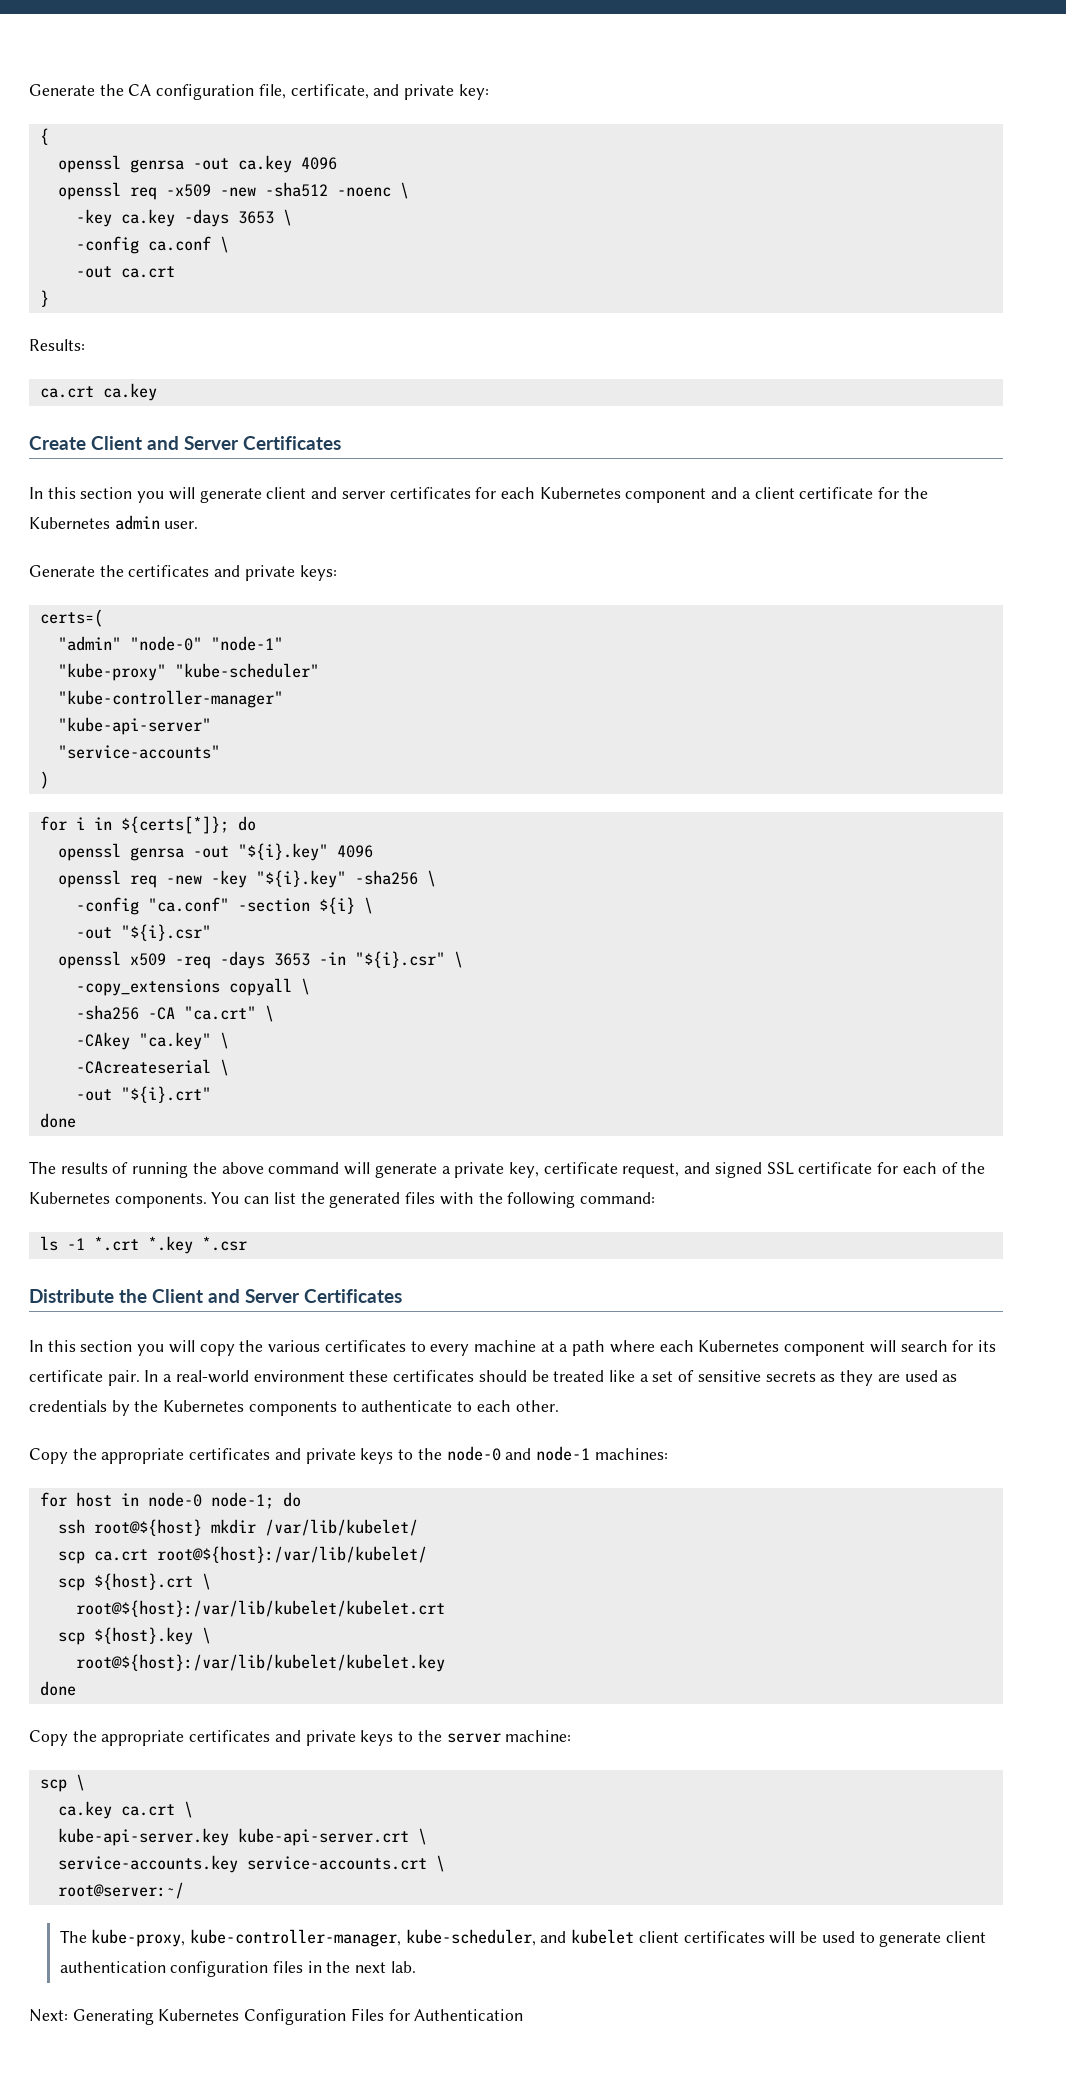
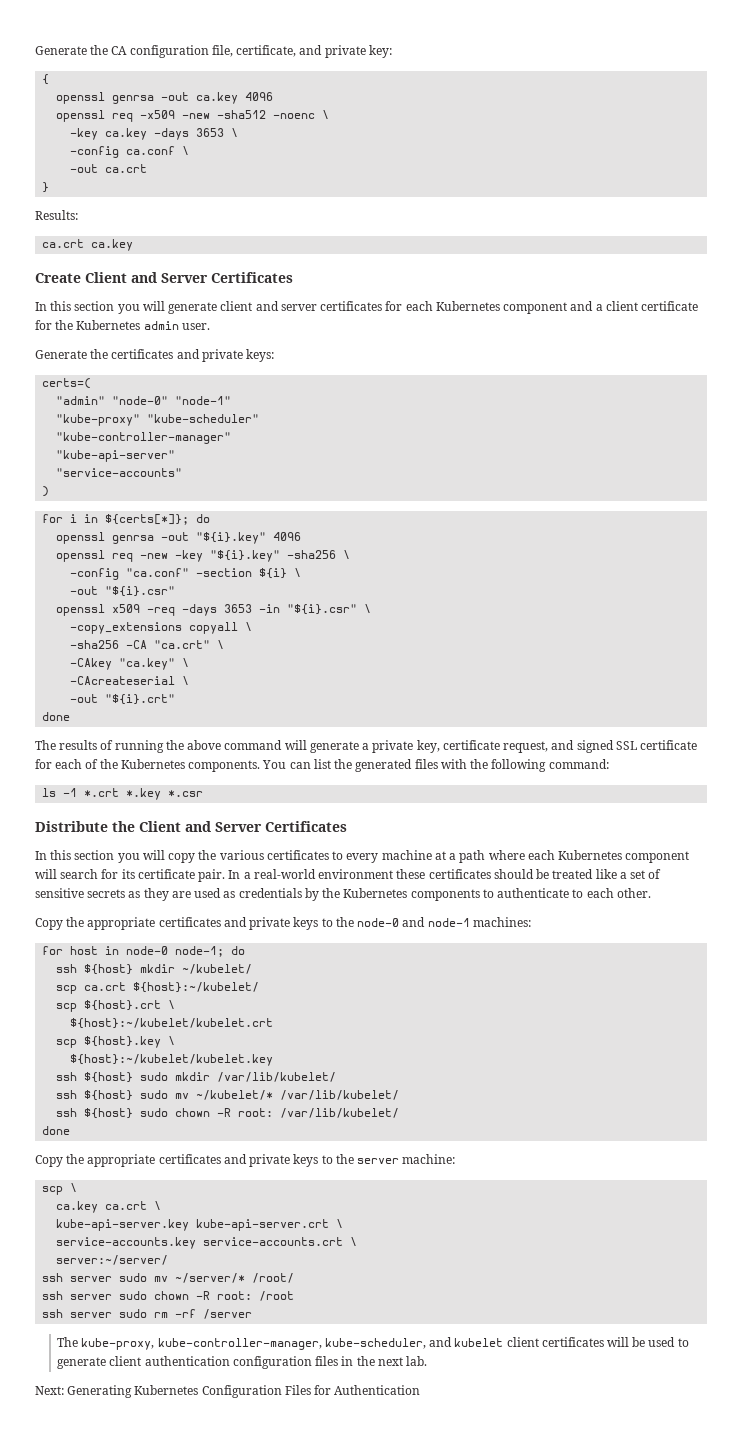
[93,1519,418,1536] root@${host} mkdir /var/lib/kubelet/ -> [84,964,253,975] ${host} mkdir ~/kubelet/
[156,1546,427,1563] root@${host}:/var/lib/kubelet/ -> [133,982,260,993] ${host}:~/kubelet/
[75,1600,445,1617] root@${host}:/var/lib/kubelet/kubelet.crt -> [70,1018,274,1029] ${host}:~/kubelet/kubelet.crt
[75,1654,445,1672] root@${host}:/var/lib/kubelet/kubelet.key -> [70,1054,274,1066] [56,1072,337,1083] [56,1090,400,1101] [56,1108,400,1119] ${host}:~/kubelet/kubelet.key // ssh ${host} sudo mkdir /var/lib/kubelet/ // ssh ${host} sudo mv ~/kubelet/* /var/lib/kubelet/ // ssh ${host} sudo chown -R root: /var/lib/kubelet/
[57,1882,184,1899] root@server:~/ -> [56,1255,169,1265] [42,1273,295,1283] [42,1291,295,1301] [42,1309,253,1319] server:~/server/ // ssh server sudo mv ~/server/* /root/ // ssh server sudo chown -R root: /root // ssh server sudo rm -rf /server

